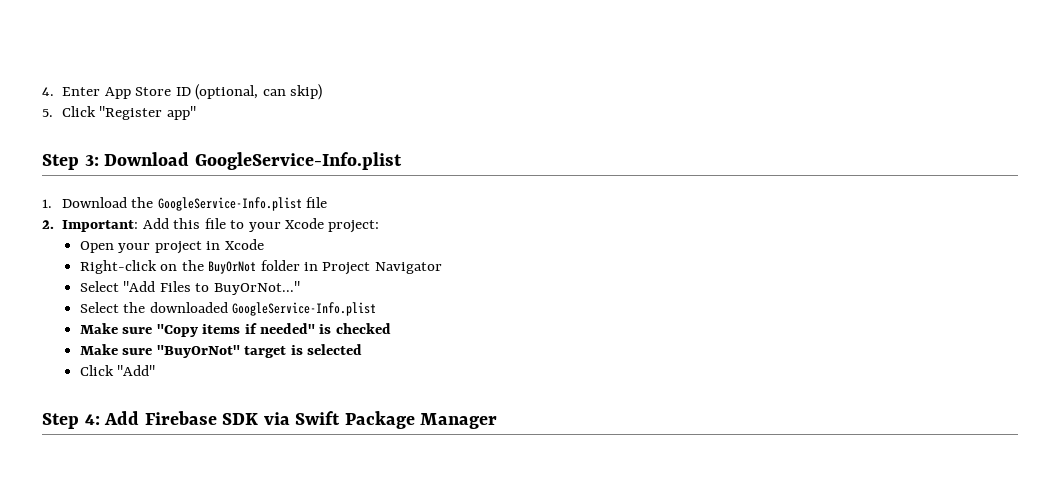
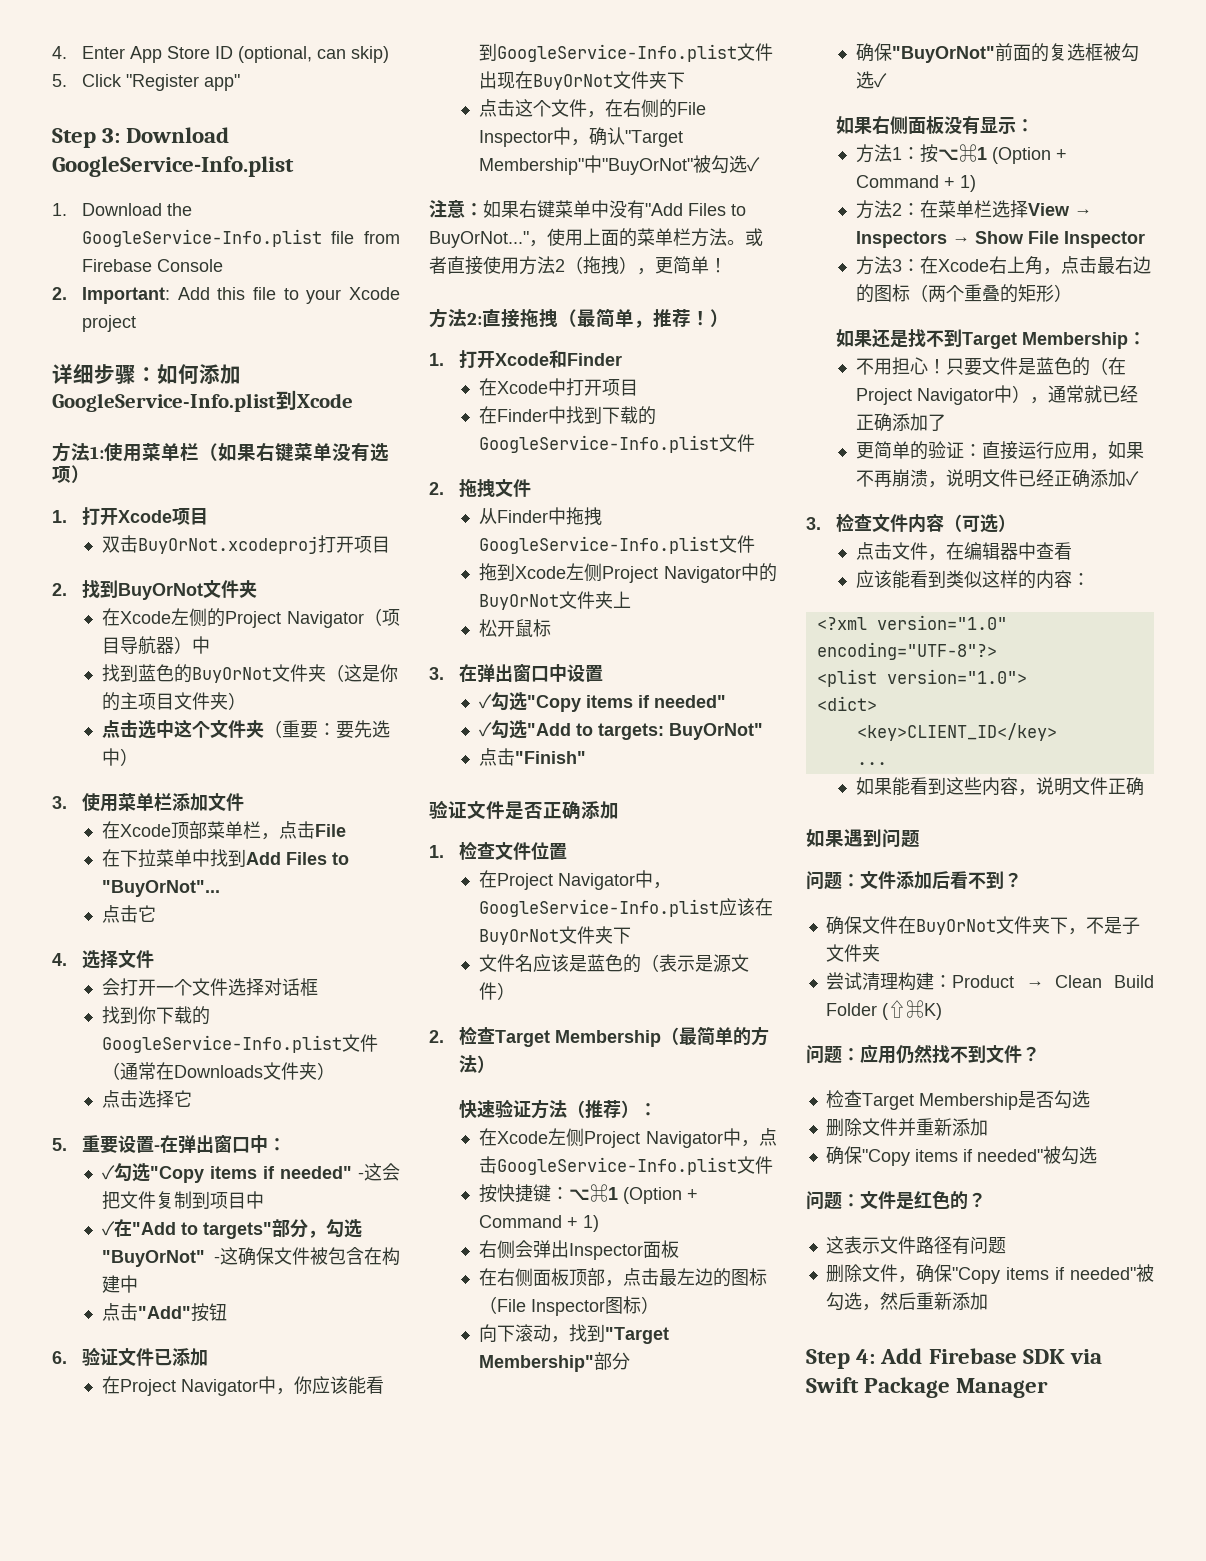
(327, 202) none -> [364,231,400,244] [81,259,223,272] from Firebase Console
[328,220,380,233] [79,239,264,254] [79,260,442,275] [79,281,300,295] [79,302,377,316] [79,323,391,337] [79,344,363,358] [79,365,156,376] project: // Open your project in Xcode // Right-click on the BuyOrNot folder in Project Navigator // Select "Add Files to BuyOrNot..." // Select the downloaded GoogleService-Info.plist // Make sure "Copy items if needed" is checked // Make sure "BuyOrNot" target is selected // Click "Add" -> [81,315,136,332] [52,364,241,385] [52,390,353,412] [52,442,389,462] [52,465,90,483] [52,507,208,525] [101,535,390,554] [52,580,257,600] [101,608,400,628] [101,636,210,654] [101,664,398,683] [101,692,246,711] [101,719,390,739] [101,748,138,766] [52,793,244,812] [101,821,346,840] [101,849,349,868] [101,880,220,897] [101,905,156,923] [52,950,154,969] [101,978,318,996] [101,1006,210,1025] [101,1034,378,1053] [101,1062,335,1080] [101,1090,192,1108] [52,1135,286,1154] [101,1163,400,1183] [101,1191,264,1210] [101,1219,362,1239] [101,1247,400,1267] [101,1275,138,1293] [101,1303,227,1322] [52,1347,208,1366] [101,1376,384,1396] [478,43,773,62] [478,71,685,90] [478,99,706,118] [478,127,683,147] [478,155,760,175] [429,200,746,219] [429,228,763,248] [429,256,727,275] [429,308,729,328] [429,350,622,368] [478,378,638,396] [478,406,656,425] [478,434,755,453] [429,479,531,498] [478,507,602,525] [478,535,755,554] [478,563,777,583] [478,591,631,610] [478,619,551,637] [429,664,603,683] [478,692,726,712] [478,720,763,740] [478,748,586,766] [429,800,619,820] [429,841,567,860] [478,870,671,890] [478,898,773,917] [478,926,631,945] [478,954,749,973] [478,982,515,1000] [429,1026,769,1047] [458,1055,495,1073] [458,1099,657,1119] [478,1128,777,1148] [478,1156,773,1175] [478,1184,698,1204] [478,1215,599,1232] [478,1240,679,1260] [478,1268,767,1287] [478,1296,659,1316] [478,1324,669,1344] [478,1352,630,1372] [855,43,1139,63] [855,71,887,89] [835,116,1034,135] [855,144,1067,164] [855,175,976,192] [855,200,1092,219] [855,231,1145,248] [855,256,1151,275] [855,284,1072,303] [835,329,1146,349] [855,357,1126,376] [855,385,1138,405] [855,413,946,432] [855,441,1144,460] [855,469,1139,488] [806,513,1016,533] [855,542,1072,561] [855,570,1090,589] [816,615,1007,630] [816,642,997,660] [816,669,1027,687] [816,696,877,711] [856,723,1057,741] [856,762,887,765] [855,777,1144,796] [806,829,920,848] [806,871,1022,890] [825,916,1140,935] [825,944,880,962] [825,972,1154,991] [825,1000,942,1020] [806,1044,1040,1064] [825,1090,1090,1110] [825,1118,988,1137] [825,1146,1097,1166] [806,1190,986,1210] [825,1236,1006,1255] [825,1264,1154,1284] [825,1292,988,1311] project // 详细步骤：如何添加GoogleService-Info.plist到Xcode // 方法1:使用菜单栏（如果右键菜单没有选项） // 1.打开Xcode项目 // 双击BuyOrNot.xcodeproj打开项目 // 2.找到BuyOrNot文件夹 // 在Xcode左侧的Project Navigator（项目导航器）中 // 找到蓝色的BuyOrNot文件夹（这是你的主项目文件夹） // 点击选中这个文件夹（重要：要先选中） // 3.使用菜单栏添加文件 // 在Xcode顶部菜单栏，点击File // 在下拉菜单中找到Add Files to "BuyOrNot"... // 点击它 // 4.选择文件 // 会打开一个文件选择对话框 // 找到你下载的GoogleService-Info.plist文件（通常在Downloads文件夹） // 点击选择它 // 5.重要设置-在弹出窗口中： // ✓勾选"Copy items if needed" -这会把文件复制到项目中 // ✓在"Add to targets"部分，勾选"BuyOrNot" -这确保文件被包含在构建中 // 点击"Add"按钮 // 6.验证文件已添加 // 在Project Navigator中，你应该能看到GoogleService-Info.plist文件出现在BuyOrNot文件夹下 // 点击这个文件，在右侧的File Inspector中，确认"Target Membership"中"BuyOrNot"被勾选✓ // 注意：如果右键菜单中没有"Add Files to BuyOrNot..."，使用上面的菜单栏方法。或者直接使用方法2（拖拽），更简单！ // 方法2:直接拖拽（最简单，推荐！） // 1.打开Xcode和Finder // 在Xcode中打开项目 // 在Finder中找到下载的GoogleService-Info.plist文件 // 2.拖拽文件 // 从Finder中拖拽GoogleService-Info.plist文件 // 拖到Xcode左侧Project Navigator中的BuyOrNot文件夹上 // 松开鼠标 // 3.在弹出窗口中设置 // ✓勾选"Copy items if needed" // ✓勾选"Add to targets: BuyOrNot" // 点击"Finish" // 验证文件是否正确添加 // 1.检查文件位置 // 在Project Navigator中，GoogleService-Info.plist应该在BuyOrNot文件夹下 // 文件名应该是蓝色的（表示是源文件） // 2.检查Target Membership（最简单的方法） // 快速验证方法（推荐）： // 在Xcode左侧Project Navigator中，点击GoogleService-Info.plist文件 // 按快捷键：⌥⌘1 (Option + Command + 1) // 右侧会弹出Inspector面板 // 在右侧面板顶部，点击最左边的图标（File Inspector图标） // 向下滚动，找到"Target Membership"部分 // 确保"BuyOrNot"前面的复选框被勾选✓ // 如果右侧面板没有显示： // 方法1：按⌥⌘1 (Option + Command + 1) // 方法2：在菜单栏选择View → Inspectors → Show File Inspector // 方法3：在Xcode右上角，点击最右边的图标（两个重叠的矩形） // 如果还是找不到Target Membership： // 不用担心！只要文件是蓝色的（在Project Navigator中），通常就已经正确添加了 // 更简单的验证：直接运行应用，如果不再崩溃，说明文件已经正确添加✓ // 3.检查文件内容（可选） // 点击文件，在编辑器中查看 // 应该能看到类似这样的内容： // <?xml version="1.0" encoding="UTF-8"?> // <plist version="1.0"> // <dict> // <key>CLIENT_ID</key> // ... // 如果能看到这些内容，说明文件正确 // 如果遇到问题 // 问题：文件添加后看不到？ // 确保文件在BuyOrNot文件夹下，不是子文件夹 // 尝试清理构建：Product → Clean Build Folder (⇧⌘K) // 问题：应用仍然找不到文件？ // 检查Target Membership是否勾选 // 删除文件并重新添加 // 确保"Copy items if needed"被勾选 // 问题：文件是红色的？ // 这表示文件路径有问题 // 删除文件，确保"Copy items if needed"被勾选，然后重新添加

